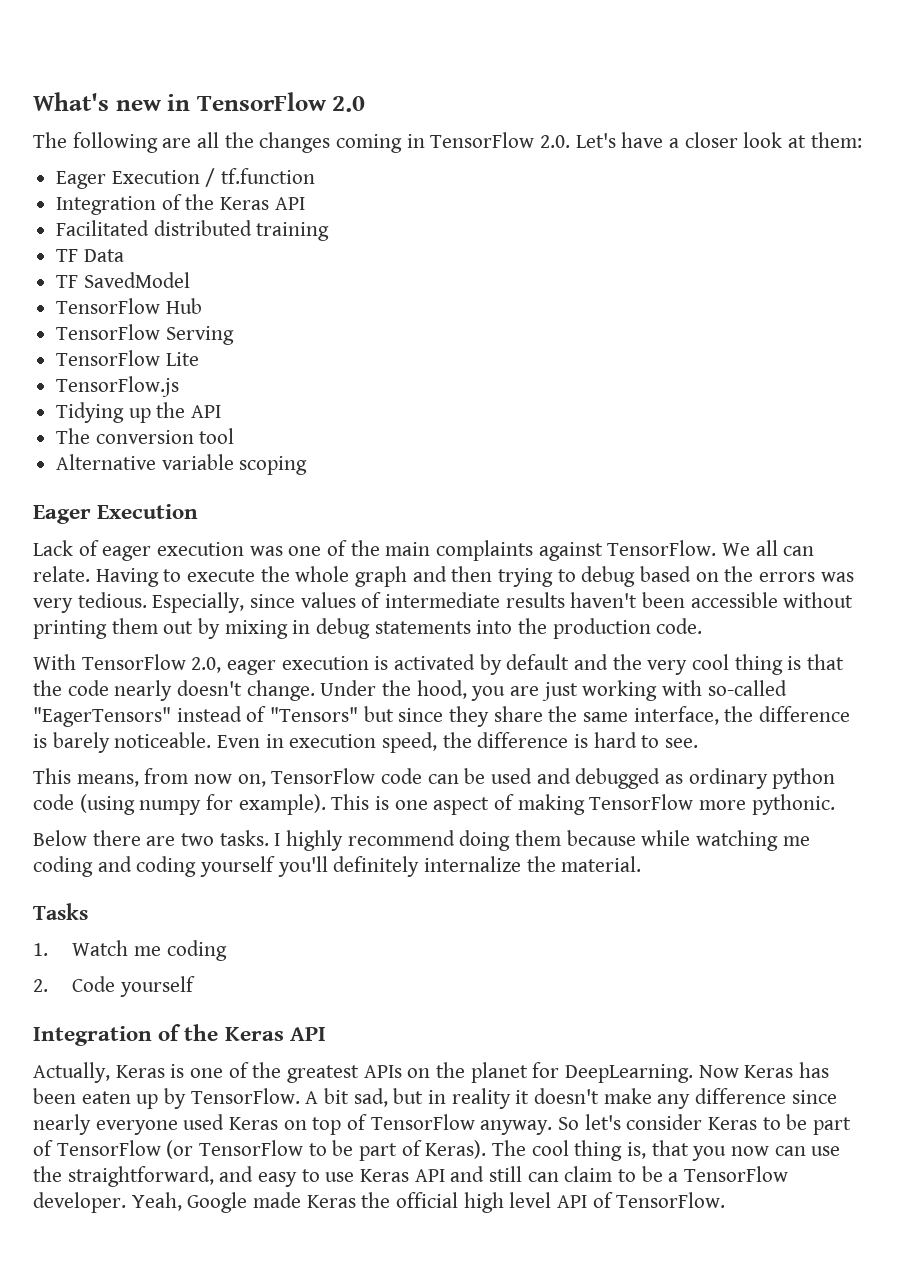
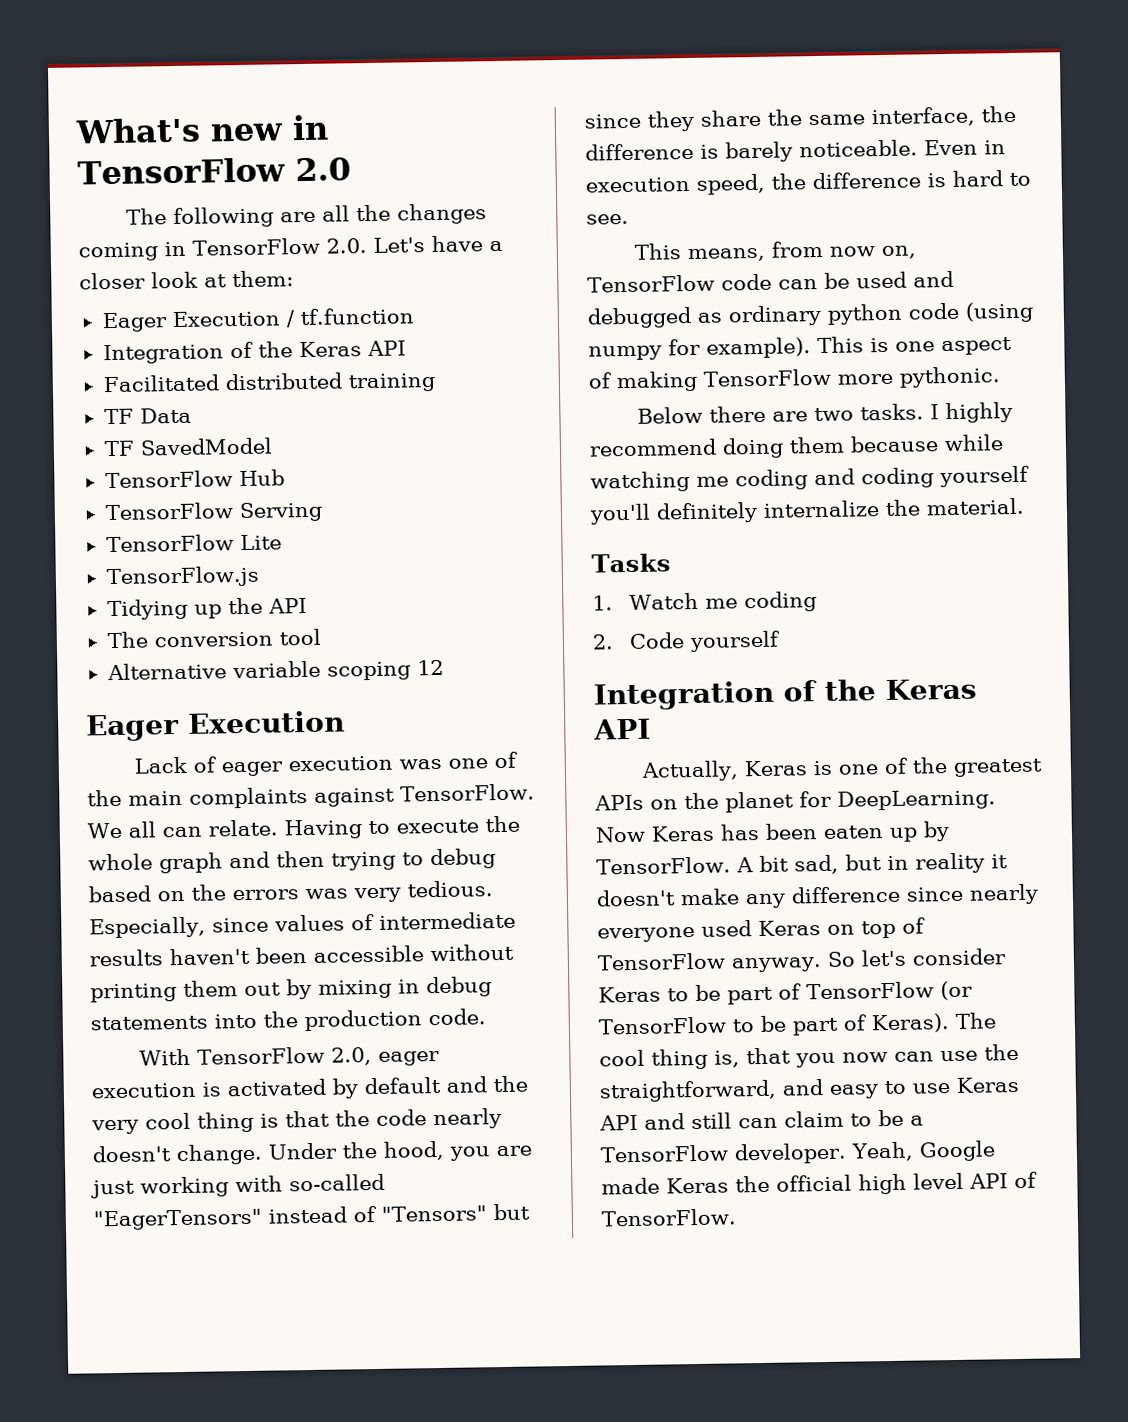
(308, 465) none -> [416,659,444,676] 12

